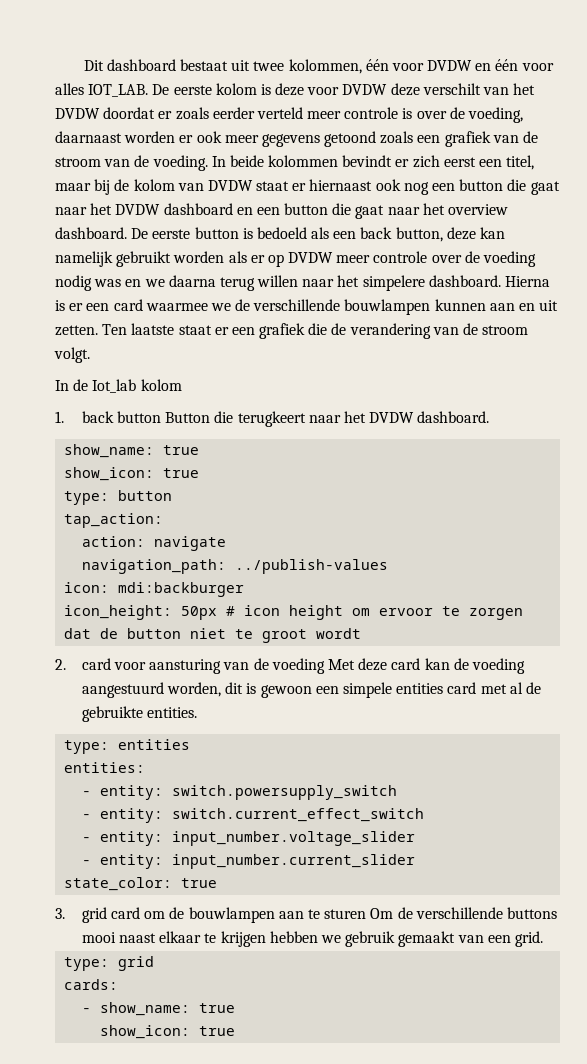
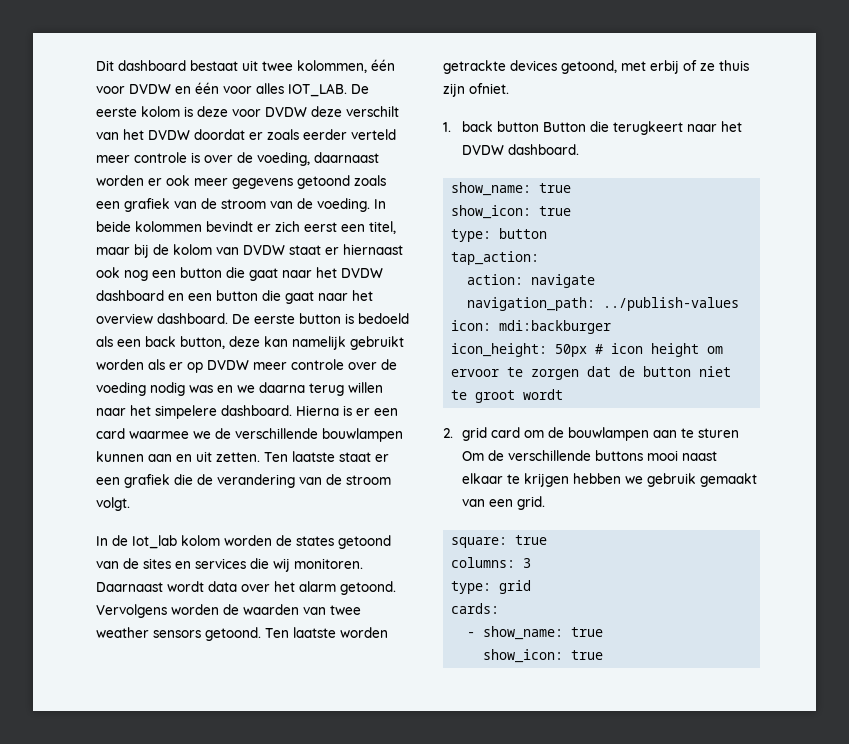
(182, 385) none -> [224,535,391,549] [96,558,363,572] [96,581,396,595] [96,604,361,618] [96,627,388,641] [443,60,749,74] [443,83,509,97] worden de states getoond van de sites en services die wij monitoren. Daarnaast wordt data over het alarm getoond. Vervolgens worden de waarden van twee weather sensors getoond. Ten laatste worden getrackte devices getoond, met erbij of ze thuis zijn ofniet.
[81,658,525,674] [81,682,541,698] [81,706,198,722] [64,739,191,754] [64,762,146,773] [82,785,398,800] [82,808,425,823] [82,831,416,846] [82,854,416,869] [64,877,218,891] [55,908,65,919] card voor aansturing van de voeding Met deze card kan de voeding aangestuurd worden, dit is gewoon een simpele entities card met al de gebruikte entities. // type: entities // entities: // - entity: switch.powersupply_switch // - entity: switch.current_effect_switch // - entity: input_number.voltage_slider // - entity: input_number.current_slider // state_color: true // 3. -> (453, 433) none
(543, 939) none -> [451,535,548,548] [451,557,532,568] // square: true // columns: 3

